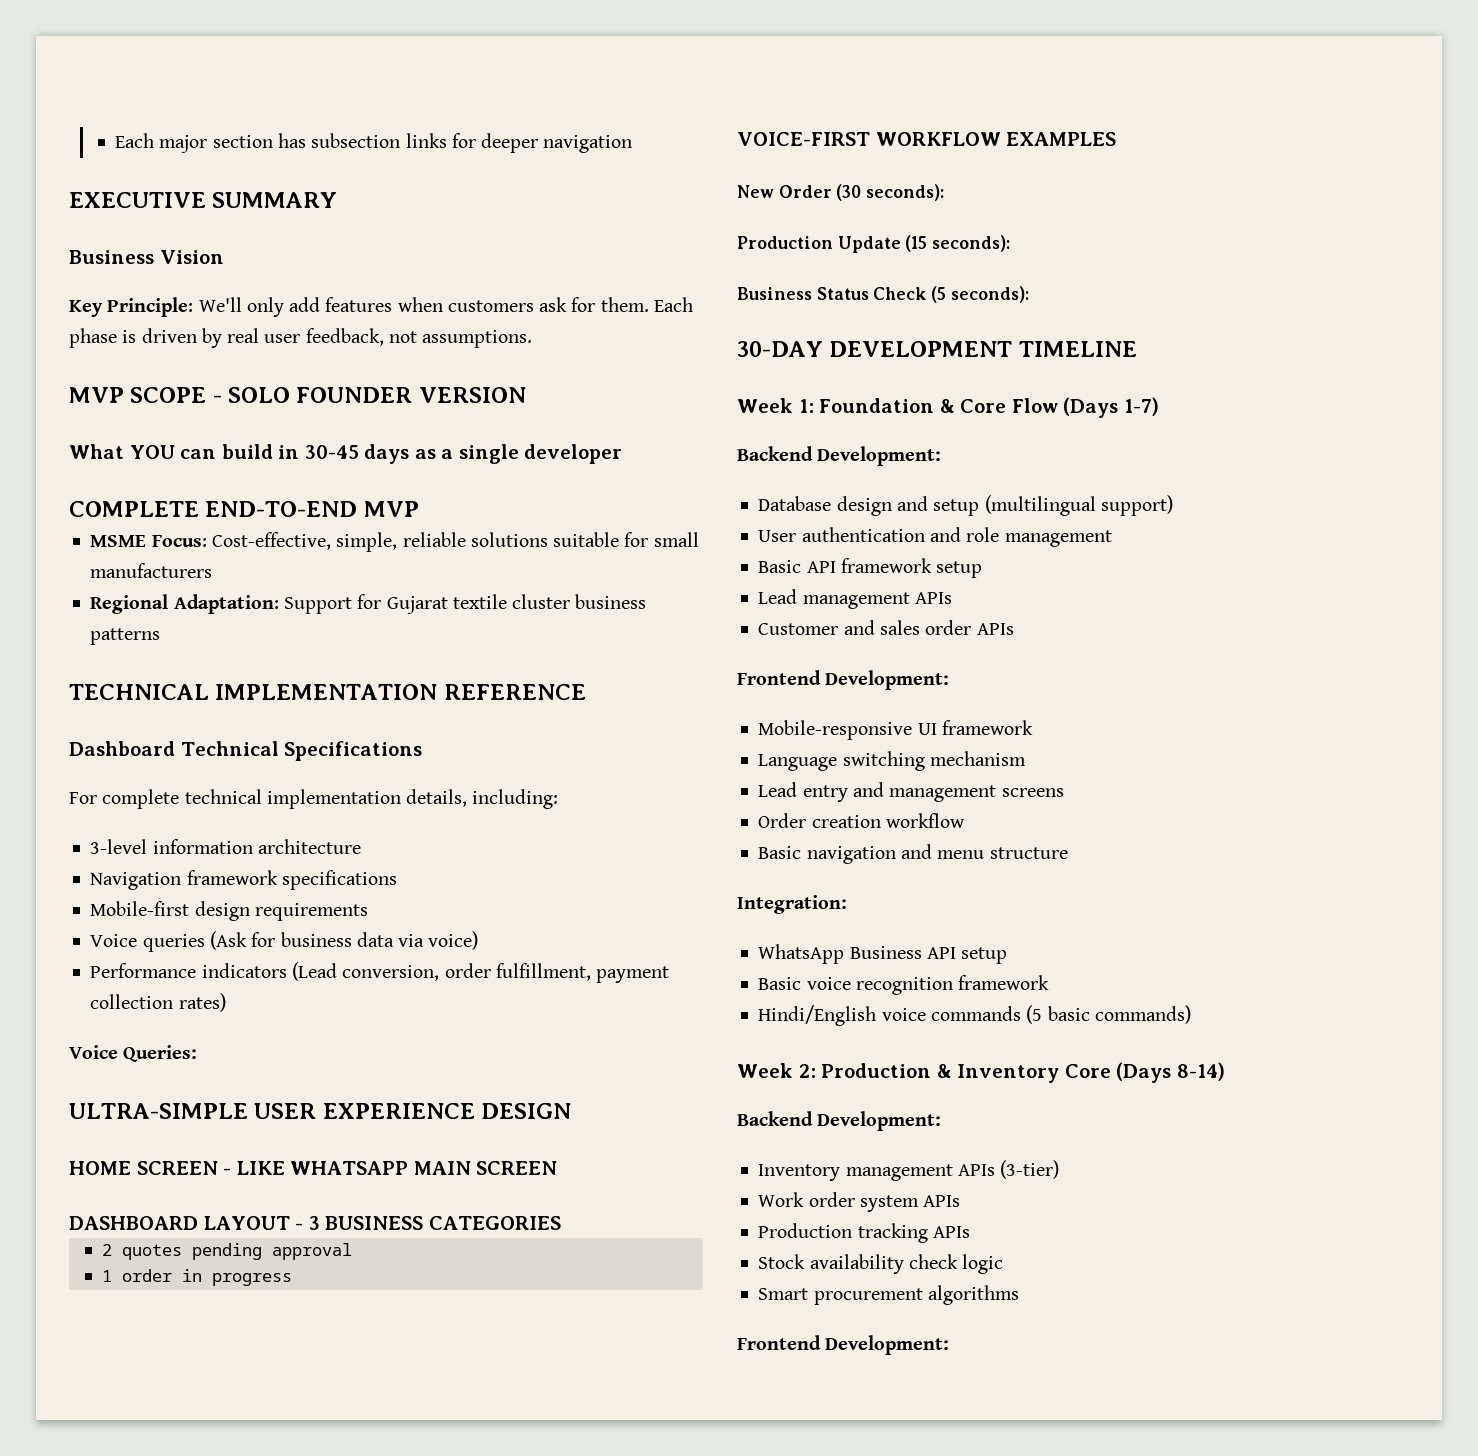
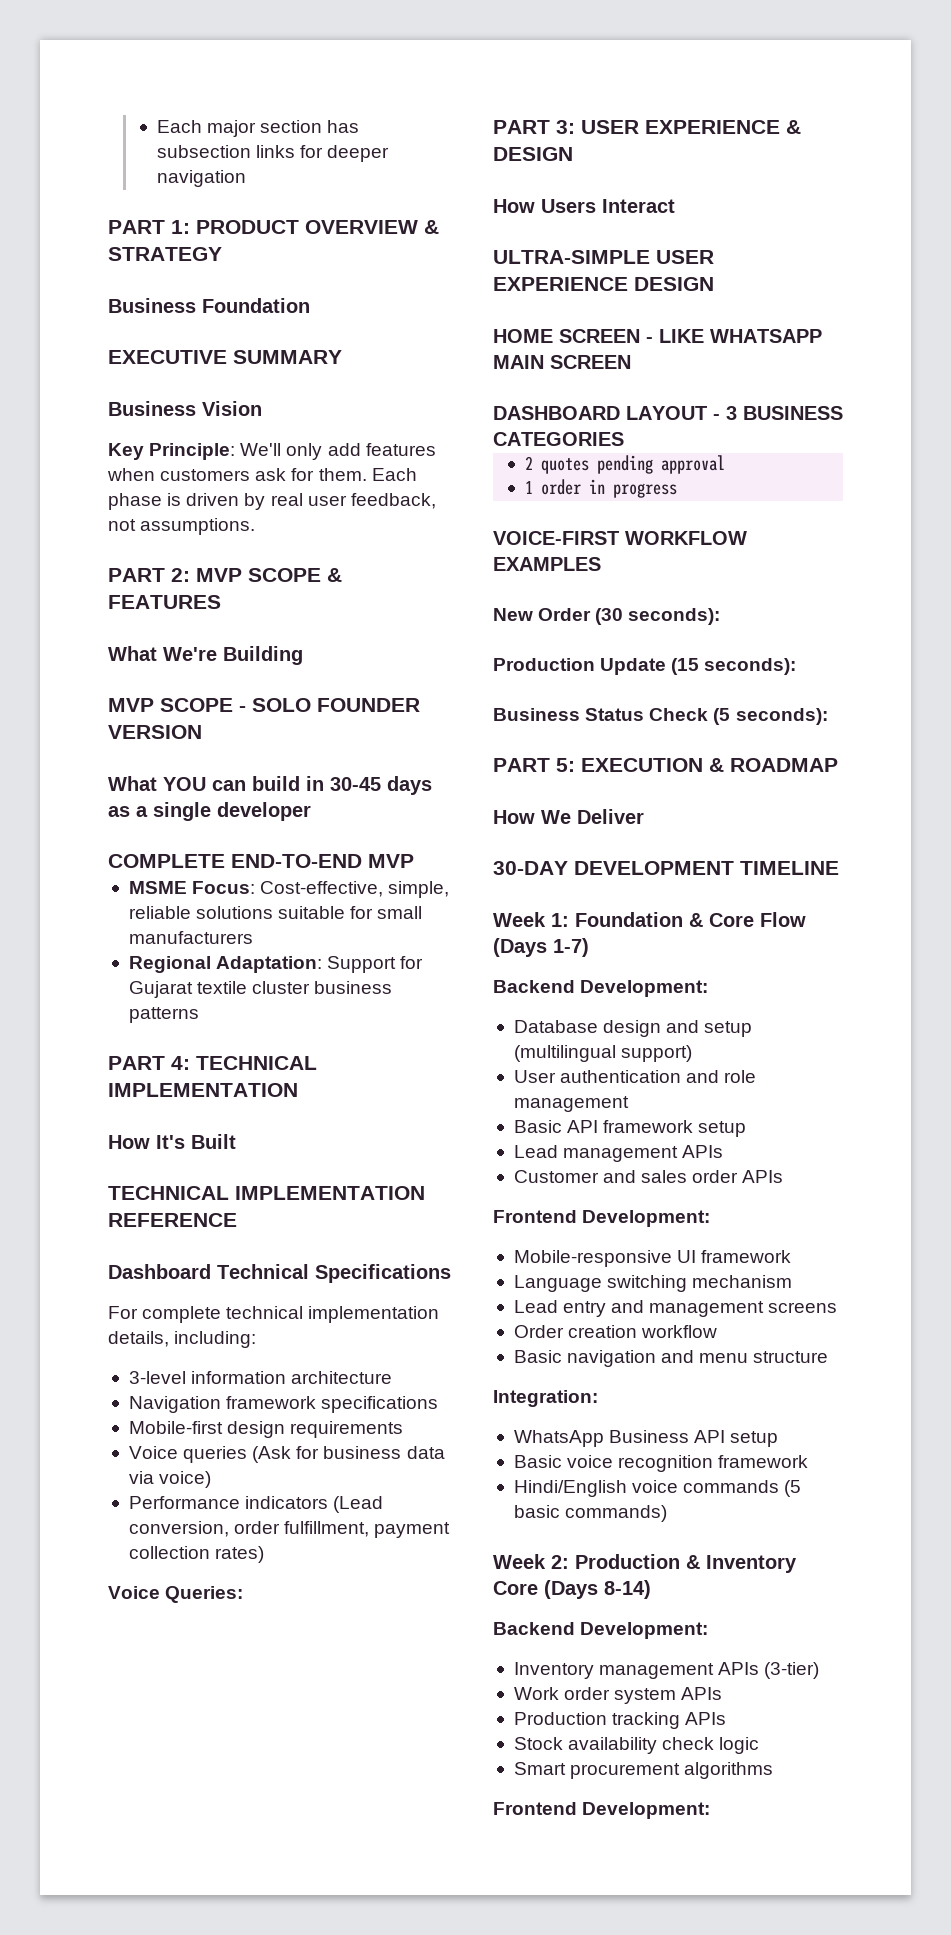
(633, 144) none -> [108,220,439,234] [108,247,222,261] [108,298,310,313] // PART 1: PRODUCT OVERVIEW & STRATEGY // Business Foundation
(533, 339) none -> [108,568,342,582] [108,595,221,609] [108,646,303,665] // PART 2: MVP SCOPE & FEATURES // What We're Building
(161, 636) none -> [108,1056,317,1070] [108,1083,298,1097] [108,1134,236,1149] // PART 4: TECHNICAL IMPLEMENTATION // How It's Built
(198, 1053) none -> [493,120,801,134] [493,147,573,161] [493,199,675,213] // PART 3: USER EXPERIENCE & DESIGN // How Users Interact
(1029, 294) none -> [493,758,838,772] [493,809,644,824] // PART 5: EXECUTION & ROADMAP // How We Deliver

